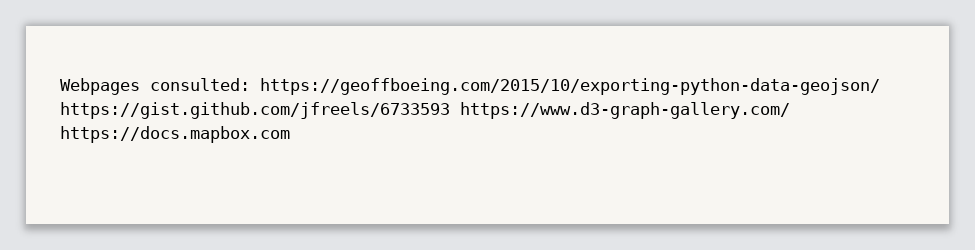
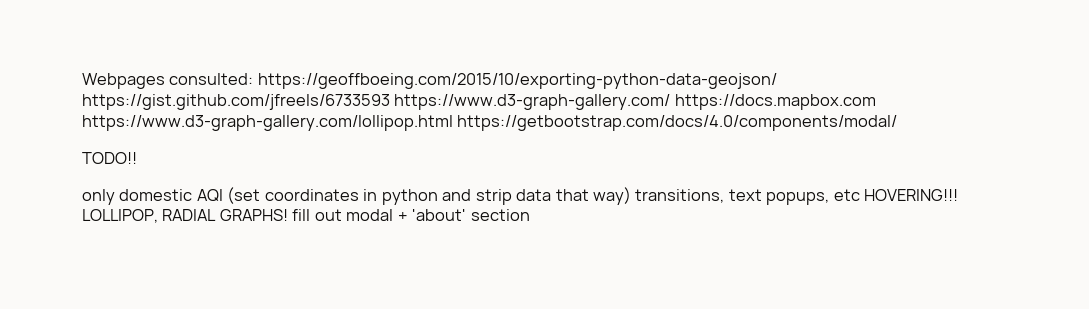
(290, 134) none -> [82,115,898,131] [82,152,137,164] [82,187,959,205] [82,209,530,223] https://www.d3-graph-gallery.com/lollipop.html https://getbootstrap.com/docs/4.0/components/modal/ // TODO!! // only domestic AQI (set coordinates in python and strip data that way) transitions, text popups, etc HOVERING!!! LOLLIPOP, RADIAL GRAPHS! fill out modal + 'about' section

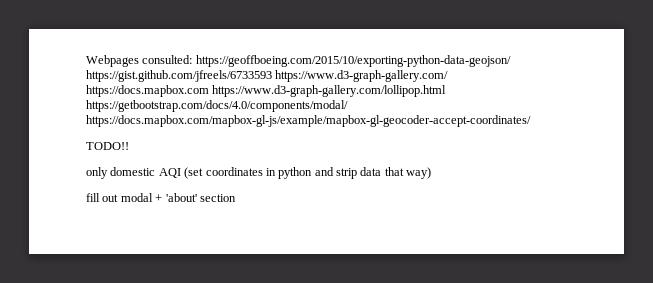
(898, 123) none -> [86,115,531,127] https://docs.mapbox.com/mapbox-gl-js/example/mapbox-gl-geocoder-accept-coordinates/
[635,189,959,205] [82,209,288,223] transitions, text popups, etc HOVERING!!! LOLLIPOP, RADIAL GRAPHS! -> (432, 173) //

